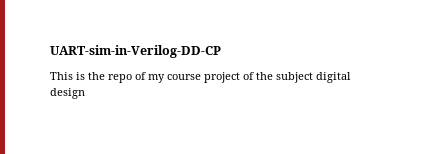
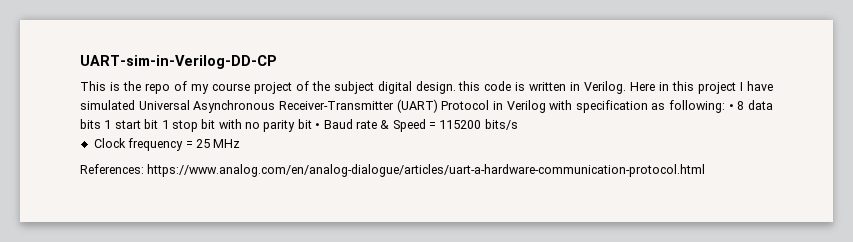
[50,88,85,99] design -> [415,81,774,94] [80,99,773,113] [80,119,518,132] [93,138,241,151] [80,164,706,177] design. this code is written in Verilog. Here in this project I have simulated Universal Asynchronous Receiver-Transmitter (UART) Protocol in Verilog with specification as following: • 8 data bits 1 start bit 1 stop bit with no parity bit • Baud rate & Speed = 115200 bits/s // Clock frequency = 25 MHz // References: https://www.analog.com/en/analog-dialogue/articles/uart-a-hardware-communication-protocol.html

